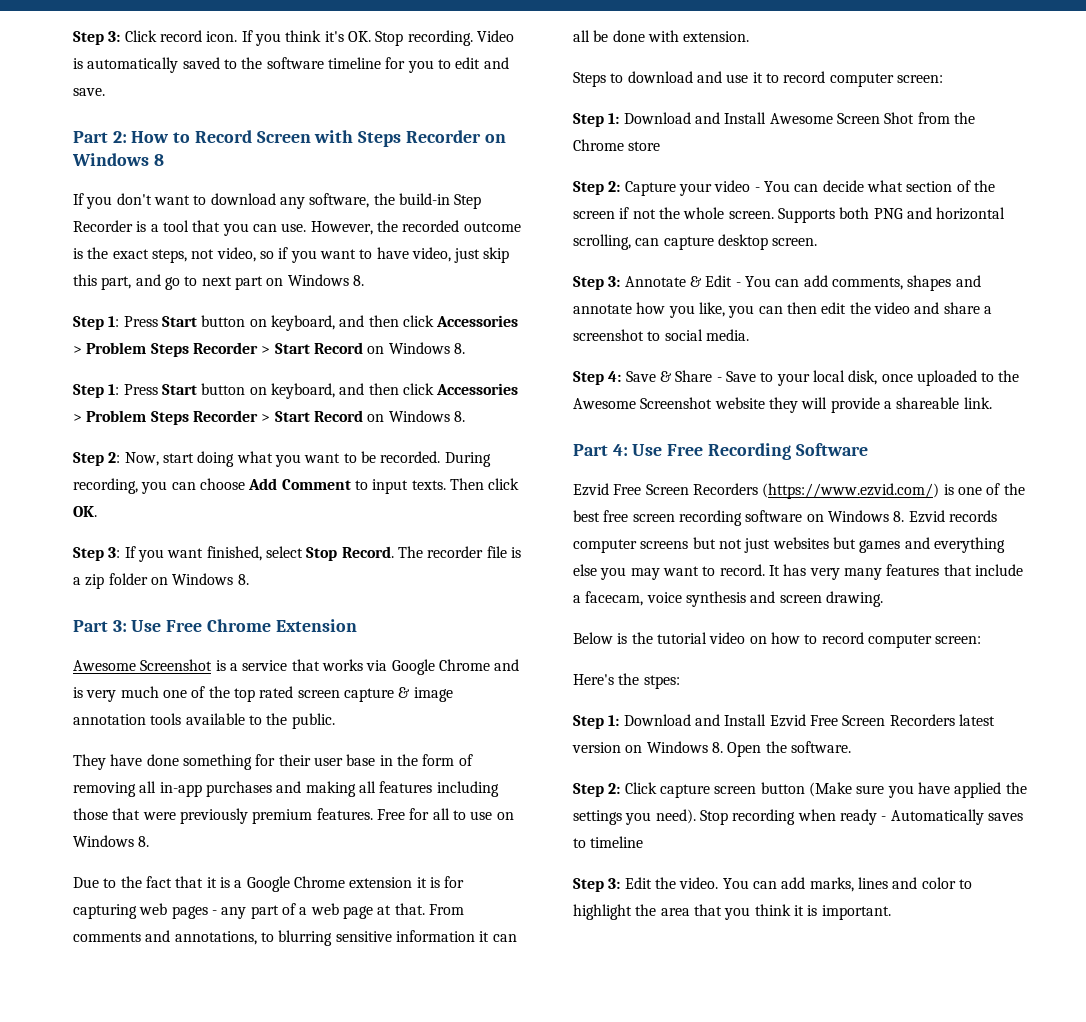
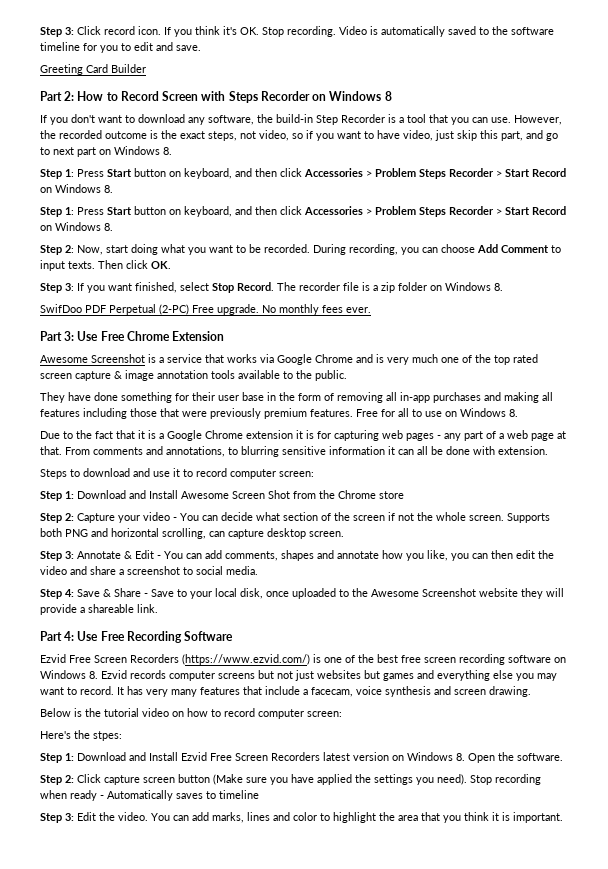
(105, 92) none -> [40,64,146,75] // Greeting Card Builder
(249, 579) none -> [40,304,371,315] // SwifDoo PDF Perpetual (2-PC) Free upgrade. No monthly fees ever.

